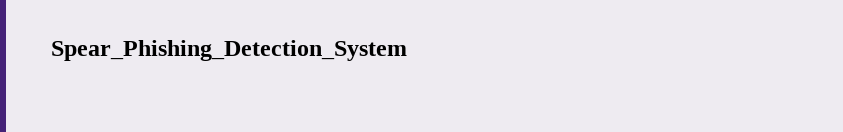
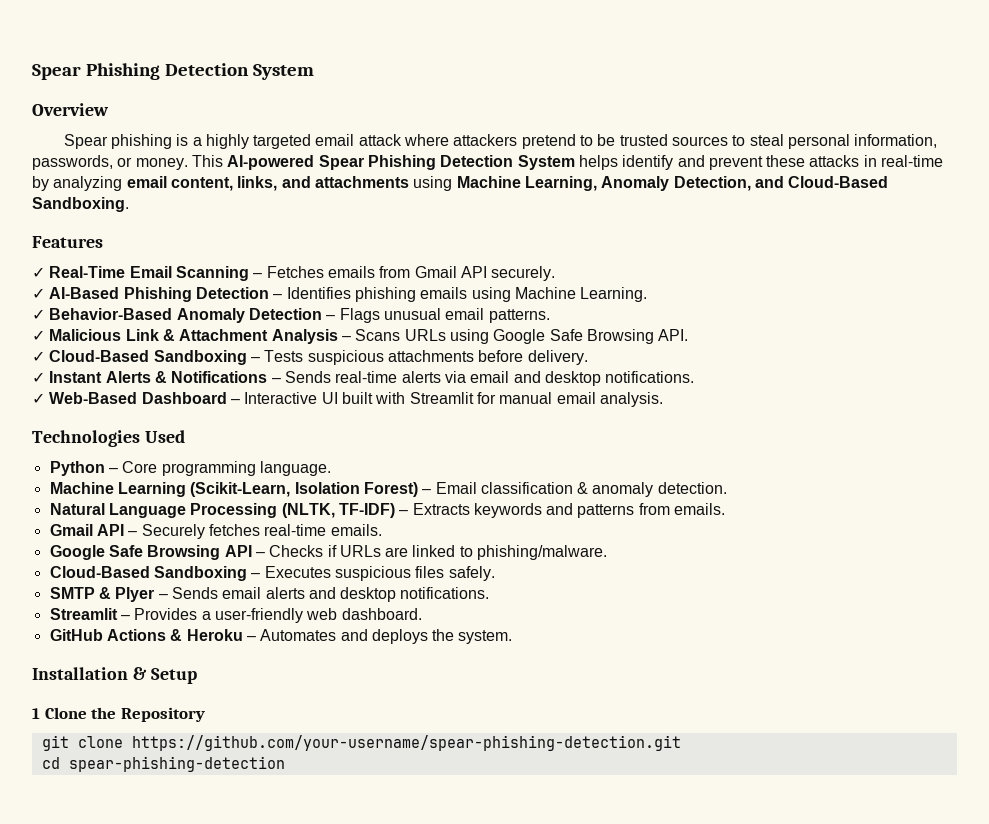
[51,40,407,61] Spear_Phishing_Detection_System -> [32,63,315,80] [32,103,109,116] [63,134,938,149] [32,155,944,170] [32,176,889,191] [32,197,129,212] [32,236,103,248] [32,266,556,281] [32,287,648,302] [32,308,550,323] [32,329,689,344] [32,350,588,365] [32,371,695,386] [32,392,663,407] [32,430,185,447] [49,461,331,476] [49,482,727,497] [49,503,726,518] [49,524,382,539] [49,545,608,560] [49,566,495,581] [49,587,490,602] [49,608,422,623] [49,629,513,644] [32,667,197,684] [32,707,205,722] [41,735,681,751] [41,756,285,772] Spear Phishing Detection System // Overview // Spear phishing is a highly targeted email attack where attackers pretend to be trusted sources to steal personal information, passwords, or money. This AI-powered Spear Phishing Detection System helps identify and prevent these attacks in real-time by analyzing email content, links, and attachments using Machine Learning, Anomaly Detection, and Cloud-Based Sandboxing. // Features // ✓ Real-Time Email Scanning – Fetches emails from Gmail API securely. // ✓ AI-Based Phishing Detection – Identifies phishing emails using Machine Learning. // ✓ Behavior-Based Anomaly Detection – Flags unusual email patterns. // ✓ Malicious Link & Attachment Analysis – Scans URLs using Google Safe Browsing API. // ✓ Cloud-Based Sandboxing – Tests suspicious attachments before delivery. // ✓ Instant Alerts & Notifications – Sends real-time alerts via email and desktop notifications. // ✓ Web-Based Dashboard – Interactive UI built with Streamlit for manual email analysis. // Technologies Used // Python – Core programming language. // Machine Learning (Scikit-Learn, Isolation Forest) – Email classification & anomaly detection. // Natural Language Processing (NLTK, TF-IDF) – Extracts keywords and patterns from emails. // Gmail API – Securely fetches real-time emails. // Google Safe Browsing API – Checks if URLs are linked to phishing/malware. // Cloud-Based Sandboxing – Executes suspicious files safely. // SMTP & Plyer – Sends email alerts and desktop notifications. // Streamlit – Provides a user-friendly web dashboard. // GitHub Actions & Heroku – Automates and deploys the system. // Installation & Setup // 1 Clone the Repository // git clone https://github.com/your-username/spear-phishing-detection.git // cd spear-phishing-detection

